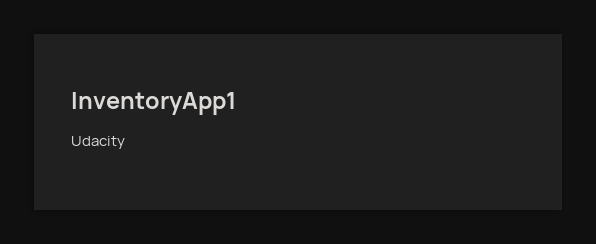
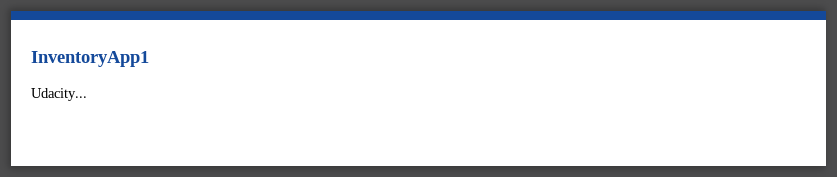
[71,136,125,149] Udacity -> [31,88,87,101] Udacity...

